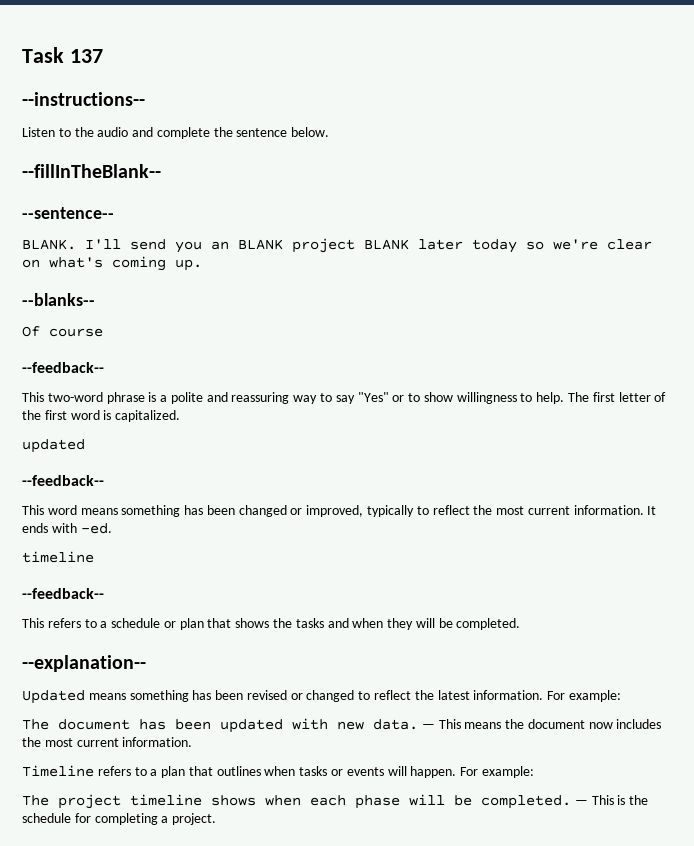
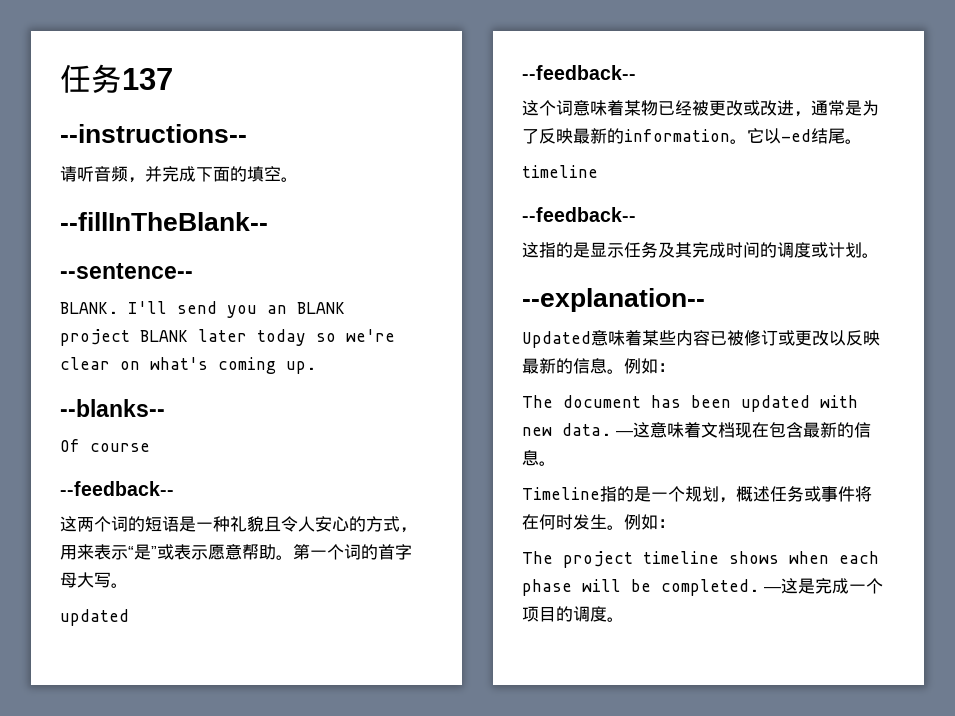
[22,47,64,63] Task -> [60,64,122,93] 任务
[22,127,330,139] Listen to the audio and complete the sentence below. -> [60,166,298,183] 请听音频，并完成下面的填空。
[22,392,667,404] [22,410,181,422] [22,439,85,453] [22,475,104,486] [22,505,657,517] [22,523,112,534] [22,551,94,563] [22,588,104,599] [22,618,521,630] [22,655,146,672] [22,690,621,704] This two-word phrase is a polite and reassuring way to say "Yes" or to show willingness to help. The first letter of the first word is capitalized. // updated // --feedback-- // This word means something has been changed or improved, typically to reflect the most current information. It ends with -ed. // timeline // --feedback-- // This refers to a schedule or plan that shows the tasks and when they will be completed. // --explanation-- // Updated means something has been revised or changed to reflect the latest information. For example: -> [60,516,417,533] [60,544,412,560] [60,572,128,588] [60,609,129,626] [522,65,636,80] [522,100,879,117] [522,128,862,144] [522,165,598,178] [522,207,636,222] [522,242,879,258] [522,288,705,312] [522,330,880,348] [522,358,675,374] 这两个词的短语是一种礼貌且令人安心的方式，用来表示“是”或表示愿意帮助。第一个词的首字母大写。 // updated // --feedback-- // 这个词意味着某物已经被更改或改进，通常是为了反映最新的information。它以-ed结尾。 // timeline // --feedback-- // 这指的是显示任务及其完成时间的调度或计划。 // --explanation-- // Updated意味着某些内容已被修订或更改以反映最新的信息。例如：
[438,719,662,729] [22,737,193,747] [22,765,534,778] This means the document now includes the most current information. // Timeline refers to a plan that outlines when tasks or events will happen. For example: -> [633,422,871,438] [522,450,556,466] [522,486,872,503] [522,514,675,530] 这意味着文档现在包含最新的信息。 // Timeline指的是一个规划，概述任务或事件将在何时发生。例如：
[591,795,649,805] [22,813,217,825] This is the schedule for completing a project. -> [781,578,883,594] [522,606,624,622] 这是完成一个项目的调度。

